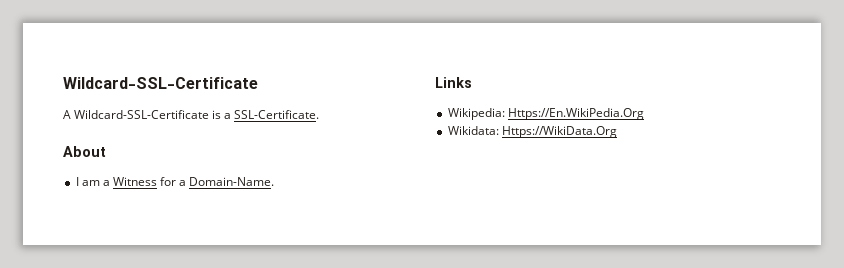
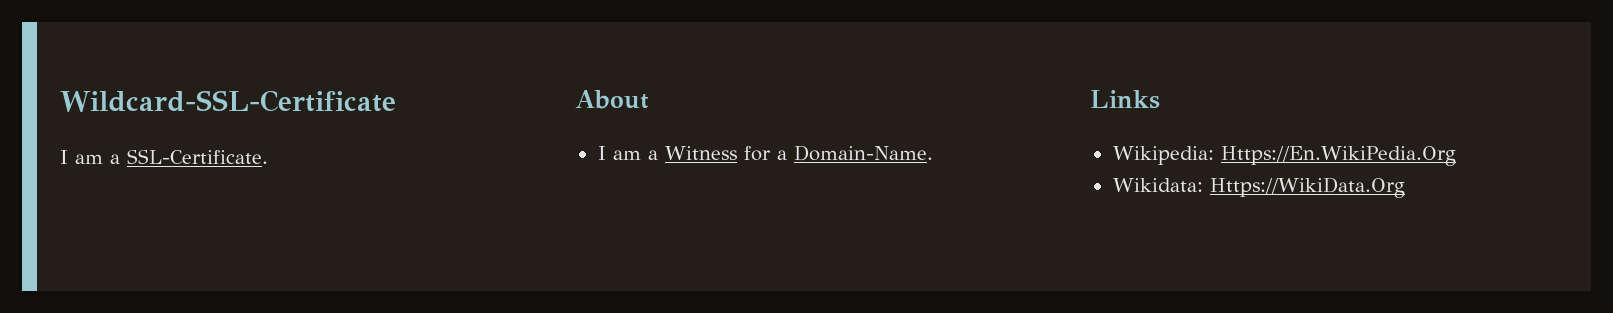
[63,110,222,119] A Wildcard-SSL-Certificate is -> [60,150,103,164] I am

